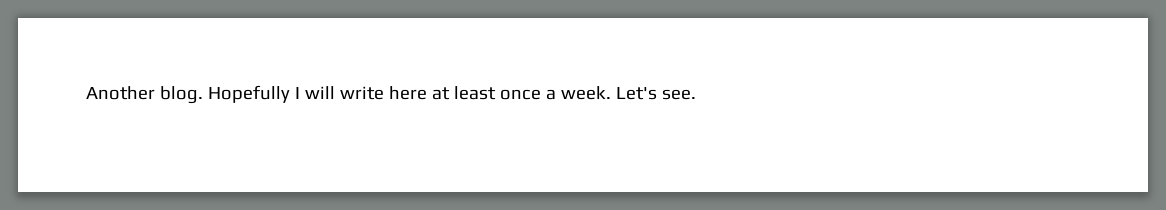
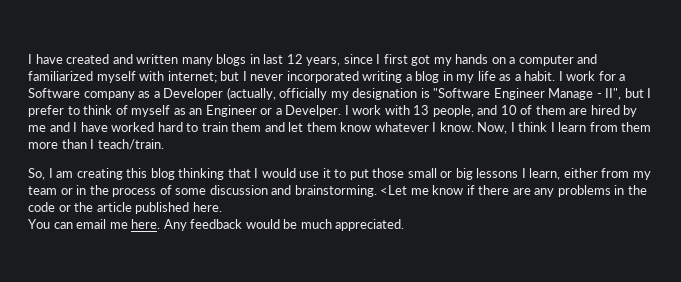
[85,85,696,104] Another blog. Hopefully I will write here at least once a week. Let's see. -> [28,54,598,66] [28,71,626,83] [28,87,652,100] [28,105,638,117] [28,122,652,134] [28,139,164,150] [28,168,651,180] [28,185,647,197] [28,202,222,214] [28,219,405,231] I have created and written many blogs in last 12 years, since I first got my hands on a computer and familiarized myself with internet; but I never incorporated writing a blog in my life as a habit. I work for a Software company as a Developer (actually, officially my designation is "Software Engineer Manage - II", but I prefer to think of myself as an Engineer or a Develper. I work with 13 people, and 10 of them are hired by me and I have worked hard to train them and let them know whatever I know. Now, I think I learn from them more than I teach/train. // So, I am creating this blog thinking that I would use it to put those small or big lessons I learn, either from my team or in the process of some discussion and brainstorming. <Let me know if there are any problems in the code or the article published here. // You can email me here. Any feedback would be much appreciated.

